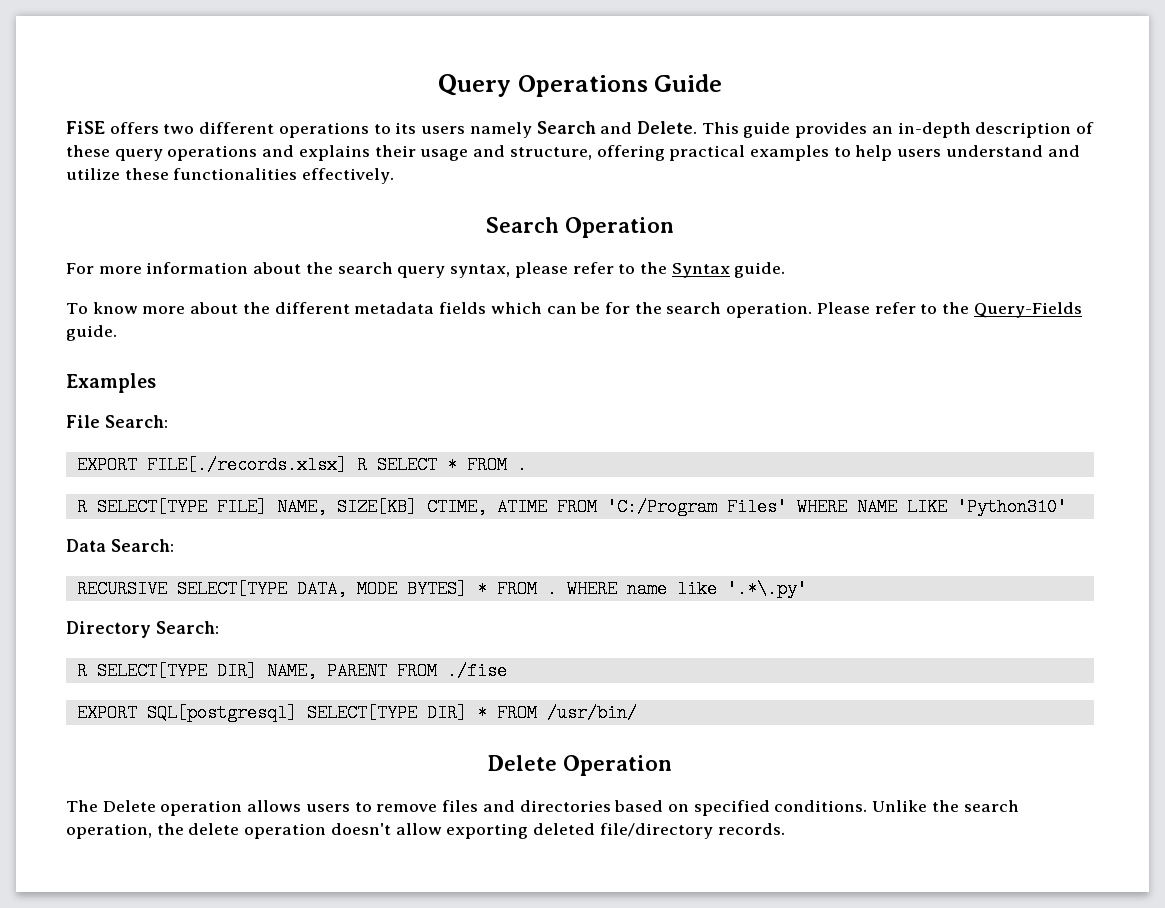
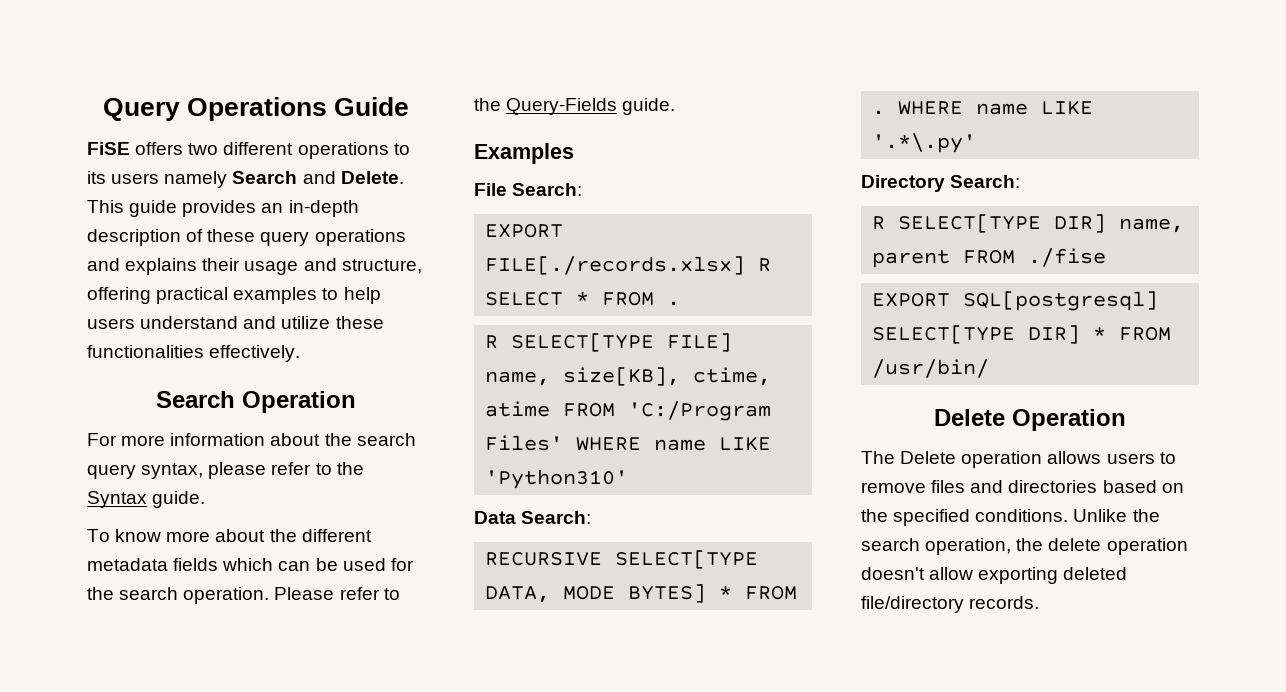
(601, 308) none -> [342,558,386,571] used
[276,498,547,516] NAME, SIZE[KB] CTIME, ATIME -> [485,367,772,386] [485,401,551,417] name, size[KB], ctime, atime
[856,498,897,516] NAME -> [654,439,707,451] name
[676,580,717,598] like -> [1041,100,1094,115] LIKE
[266,662,387,680] NAME, PARENT -> [1119,218,1185,233] [872,250,951,268] name, parent
(689, 808) none -> [861,509,888,522] the

